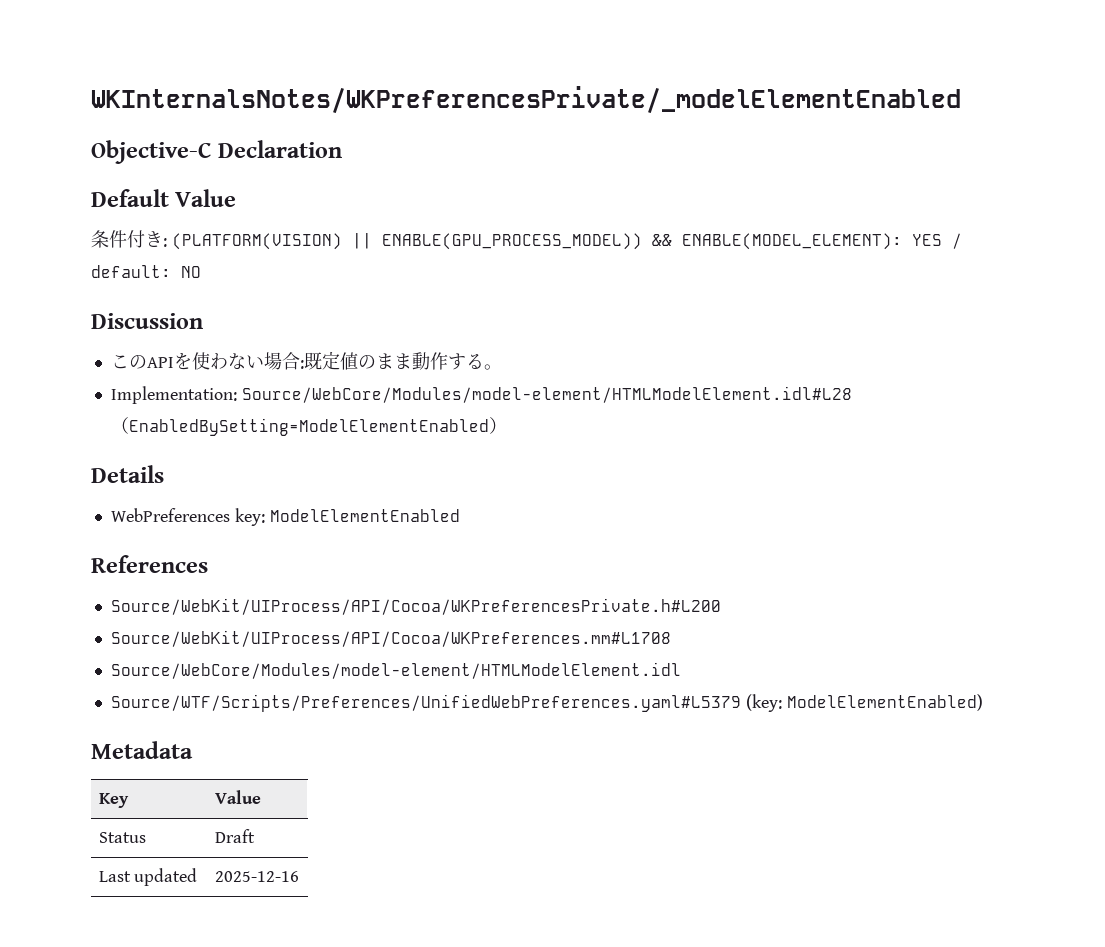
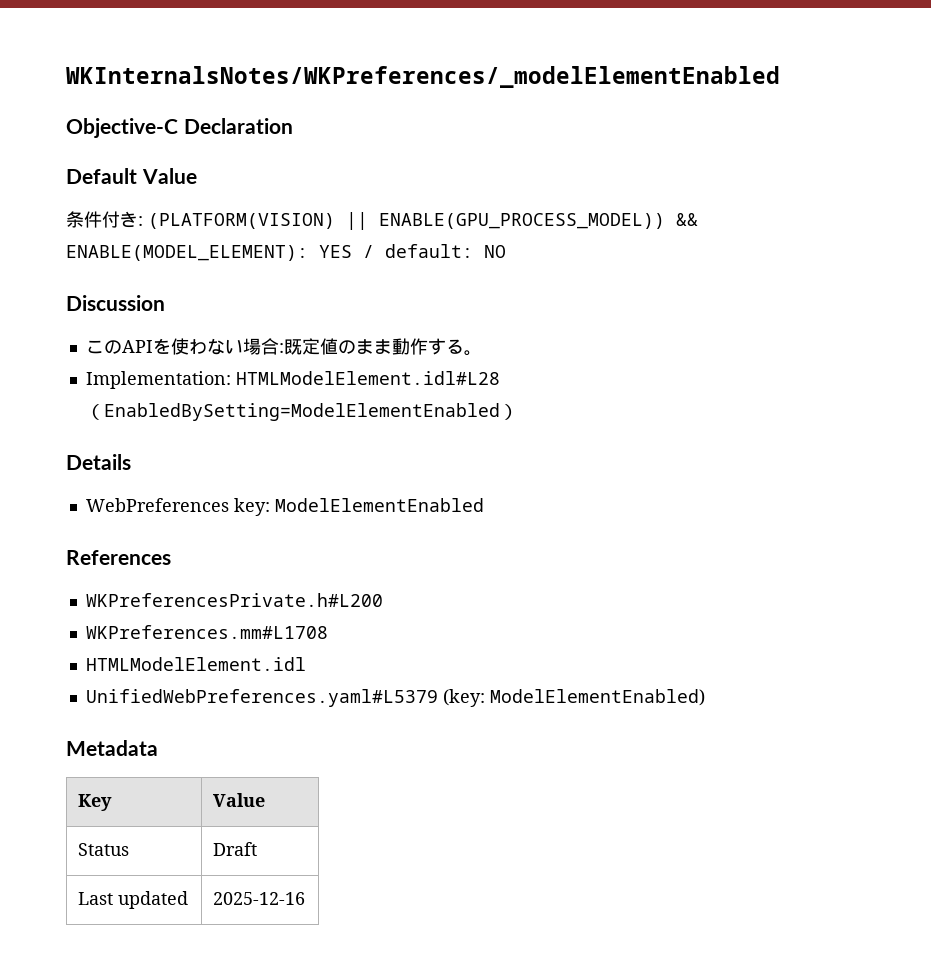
[91,86,961,114] WKInternalsNotes/WKPreferencesPrivate/_modelElementEnabled -> [66,66,780,88] WKInternalsNotes/WKPreferences/_modelElementEnabled
[241,386,852,403] Source/WebCore/Modules/model-element/HTMLModelElement.idl#L28 -> [235,371,500,385] HTMLModelElement.idl#L28
[110,598,721,615] [110,630,671,647] [110,662,681,679] [110,694,741,712] Source/WebKit/UIProcess/API/Cocoa/WKPreferencesPrivate.h#L200 // Source/WebKit/UIProcess/API/Cocoa/WKPreferences.mm#L1708 // Source/WebCore/Modules/model-element/HTMLModelElement.idl // Source/WTF/Scripts/Preferences/UnifiedWebPreferences.yaml#L5379 -> [85,593,383,607] [85,625,328,639] [85,657,306,671] [85,689,438,707] WKPreferencesPrivate.h#L200 // WKPreferences.mm#L1708 // HTMLModelElement.idl // UnifiedWebPreferences.yaml#L5379

